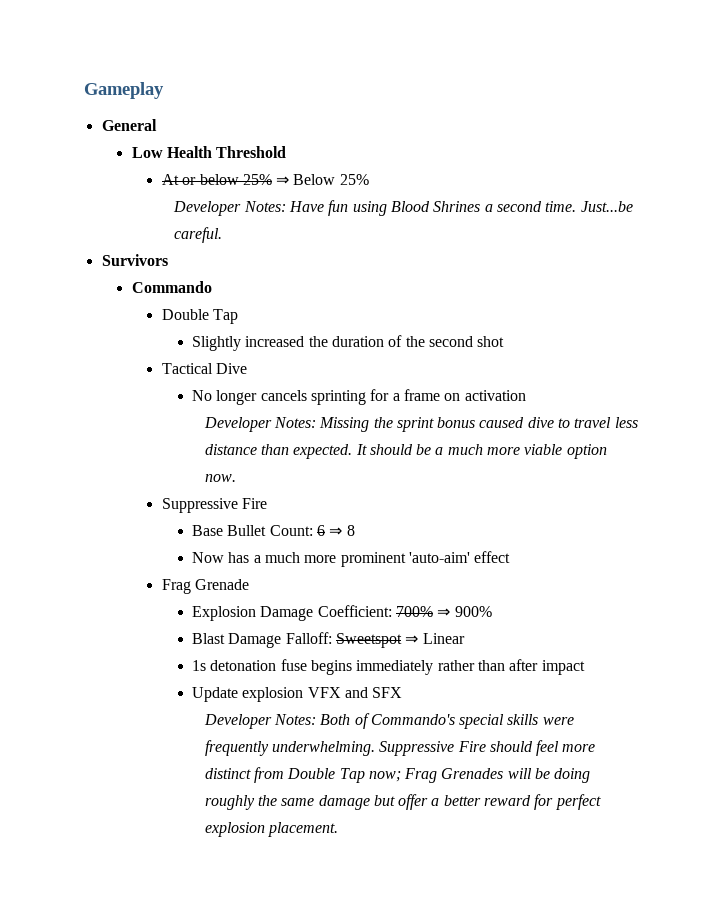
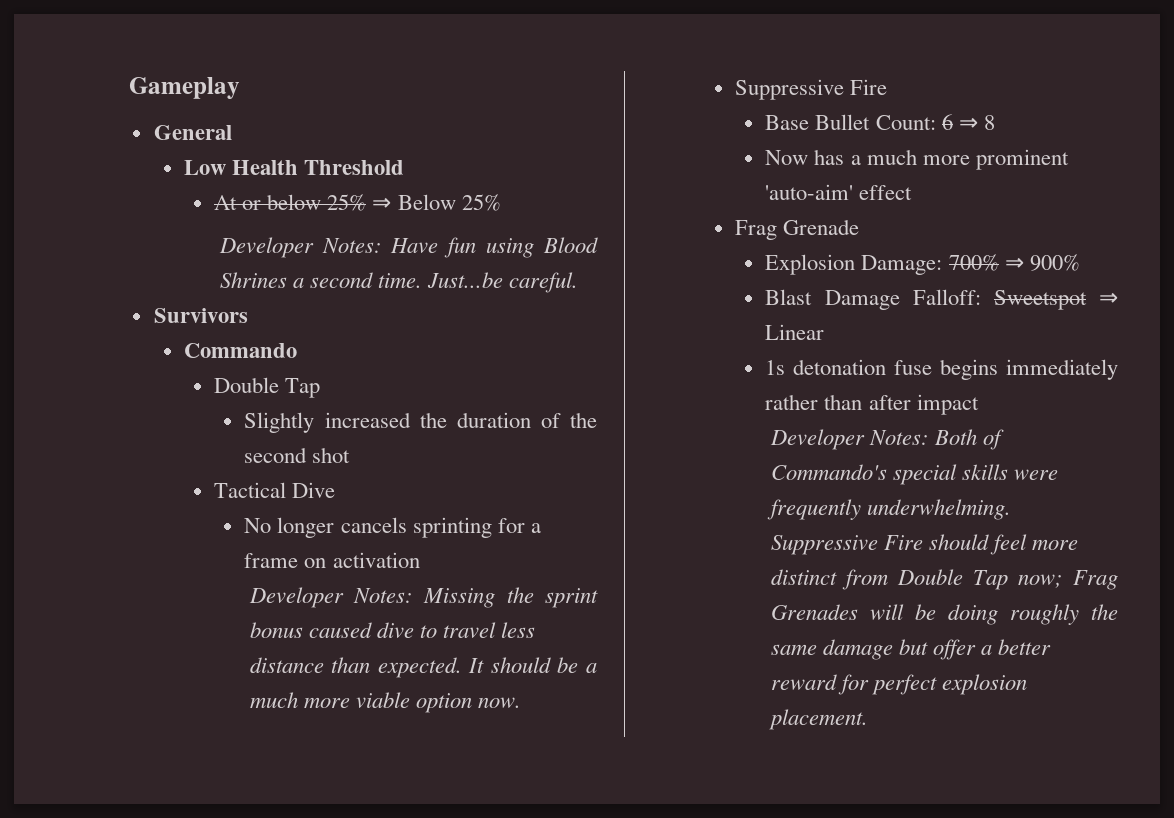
[260,605,392,621] Damage Coefficient: -> [861,255,943,275] Damage:
[192,687,403,702] // Update explosion VFX and SFX -> (979, 404) none

